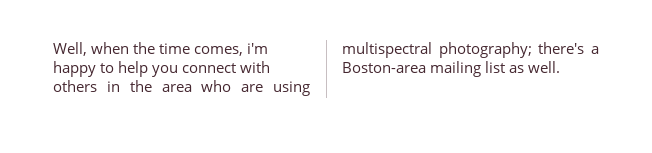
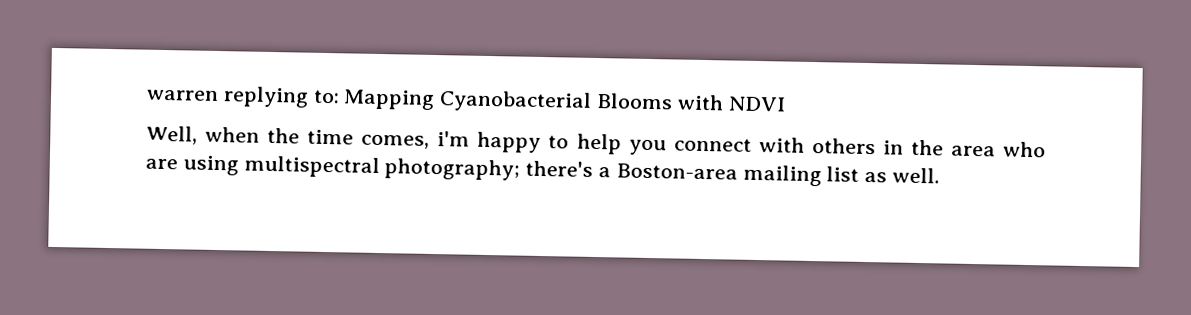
(53, 49) none -> [146,86,786,113] warren replying to: Mapping Cyanobacterial Blooms with NDVI //

